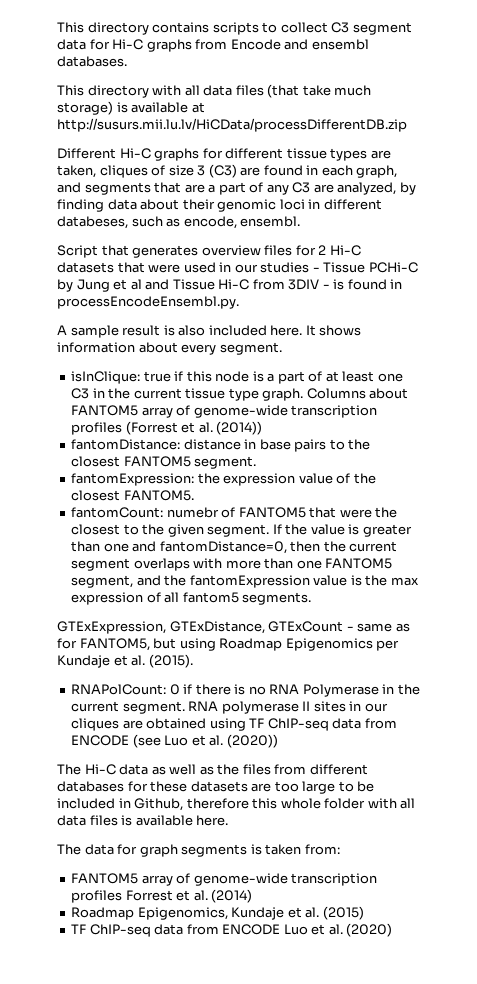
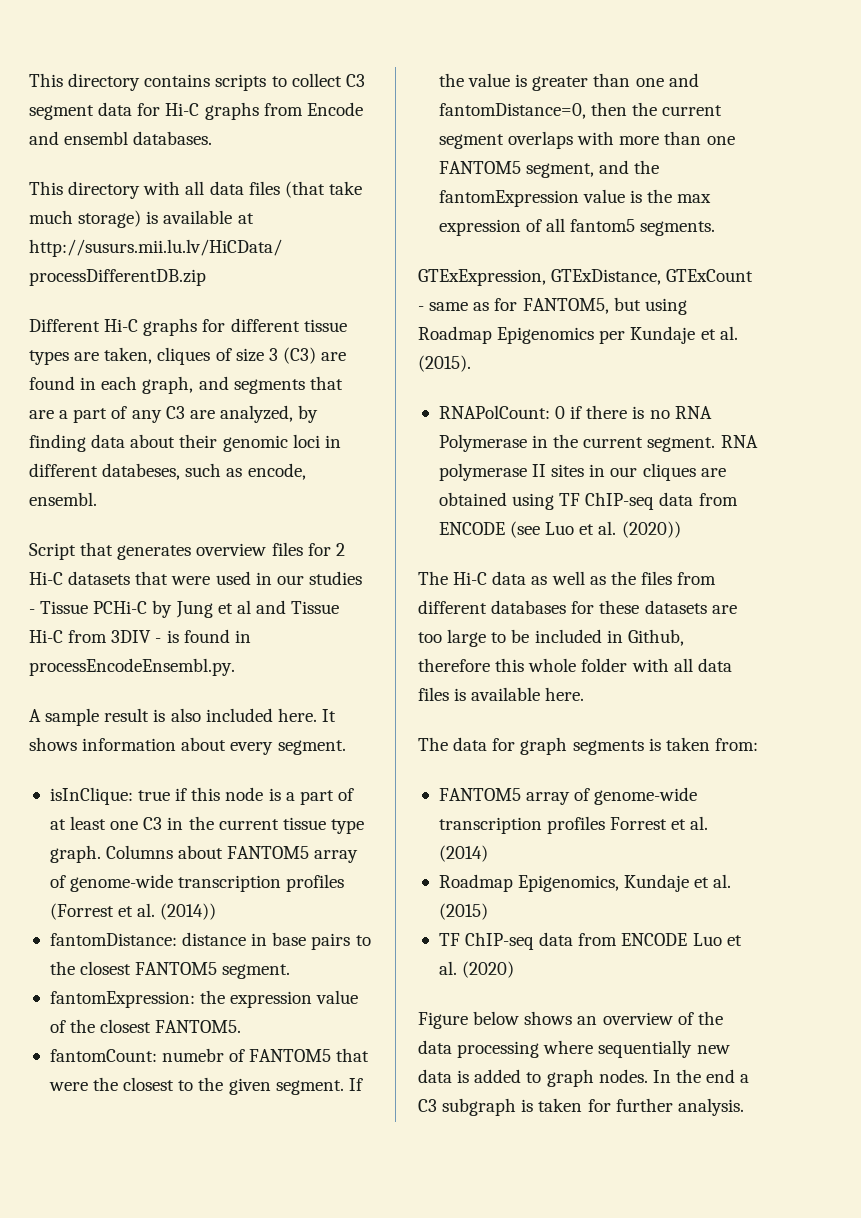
(393, 930) none -> [418,1011,723,1029] [418,1040,730,1058] [418,1069,750,1087] [418,1098,744,1116] // Figure below shows an overview of the data processing where sequentially new data is added to graph nodes. In the end a C3 subgraph is taken for further analysis.

